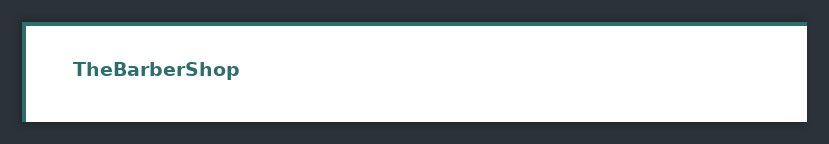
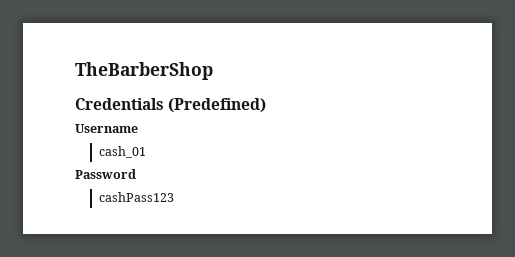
(240, 71) none -> [75,98,267,113] [75,124,138,133] [98,146,146,158] [75,169,136,179] [98,192,174,202] // Credentials (Predefined) // Username // cash_01 // Password // cashPass123

